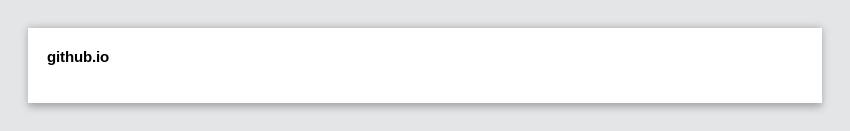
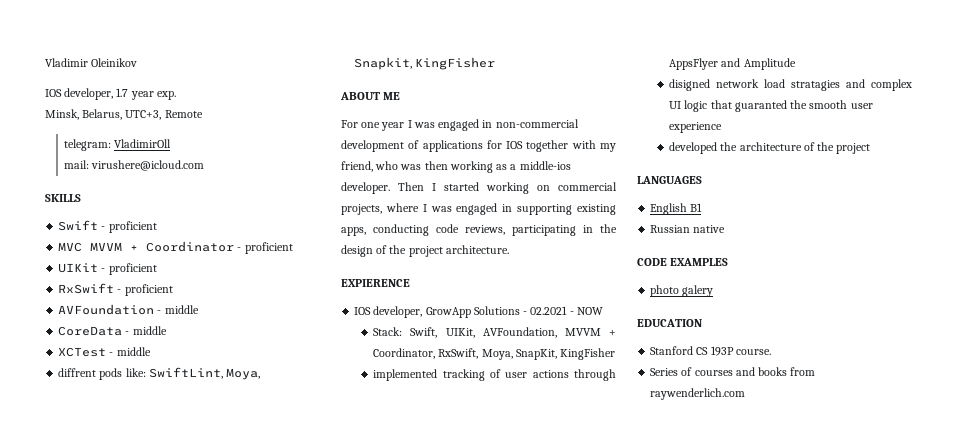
[47,51,109,65] github.io -> [45,58,138,67] [45,88,176,100] [45,109,203,120] [64,139,172,151] [64,160,205,171] [45,194,81,202] [58,220,157,233] [58,241,293,254] [58,263,157,275] [58,283,173,296] [58,304,199,315] [58,326,167,336] [58,347,151,357] [58,367,261,380] [354,57,496,70] [340,92,401,100] [341,119,579,131] [341,140,616,152] [341,161,571,173] [341,182,617,194] [341,203,616,215] [341,224,617,236] [341,245,509,257] [341,279,410,287] [354,306,603,318] [373,327,616,338] [373,348,616,360] [373,369,616,381] [669,58,796,70] [669,79,912,91] [669,100,873,112] [669,122,723,133] [669,142,871,154] [637,176,702,184] [650,203,703,215] [650,225,726,233] [637,258,729,266] [650,285,714,297] [637,319,702,327] [650,346,771,356] [650,367,816,376] [650,388,746,400] Vladimir Oleinikov // IOS developer, 1.7 year exp. // Minsk, Belarus, UTC+3, Remote // telegram: VladimirOll // mail: virushere@icloud.com // SKILLS // Swift - proficient // MVC MVVM + Coordinator - proficient // UIKit - proficient // RxSwift - proficient // AVFoundation - middle // CoreData - middle // XCTest - middle // diffrent pods like: SwiftLint, Moya, Snapkit, KingFisher // ABOUT ME // For one year I was engaged in non-commercial development of applications for IOS together with my friend, who was then working as a middle-ios developer. Then I started working on commercial projects, where I was engaged in supporting existing apps, conducting code reviews, participating in the design of the project architecture. // EXPIERENCE // IOS developer, GrowApp Solutions - 02.2021 - NOW // Stack: Swift, UIKit, AVFoundation, MVVM + Coordinator, RxSwift, Moya, SnapKit, KingFisher // implemented tracking of user actions through AppsFlyer and Amplitude // disigned network load stratagies and complex UI logic that guaranted the smooth user experience // developed the architecture of the project // LANGUAGES // English B1 // Russian native // CODE EXAMPLES // photo galery // EDUCATION // Stanford CS 193P course. // Series of courses and books from raywenderlich.com

